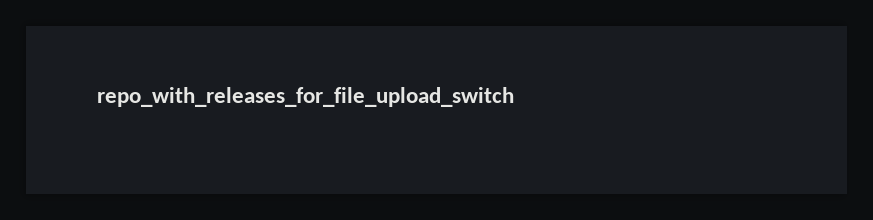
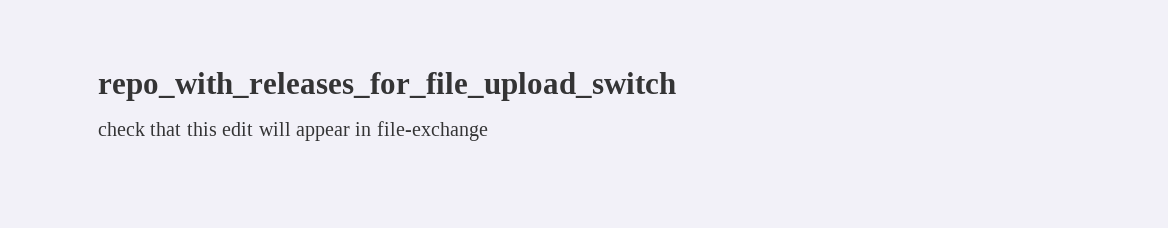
(514, 97) none -> [98,121,488,141] // check that this edit will appear in file-exchange

